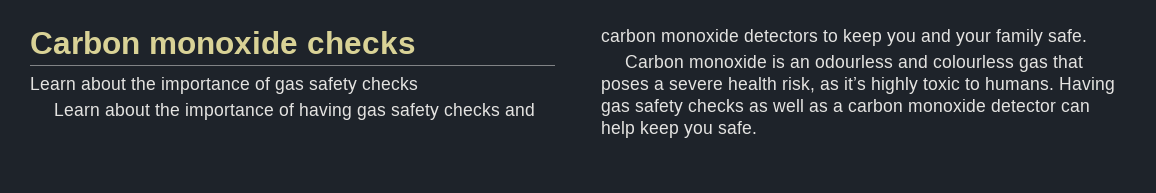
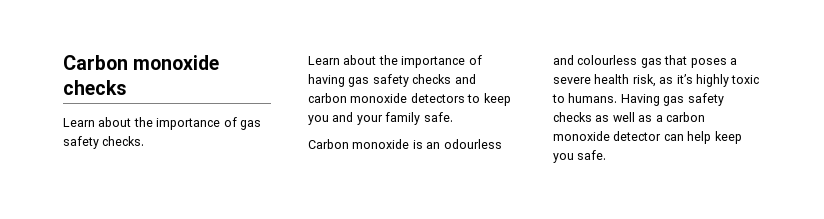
[362,77,418,90] checks -> [102,136,145,146] checks.

